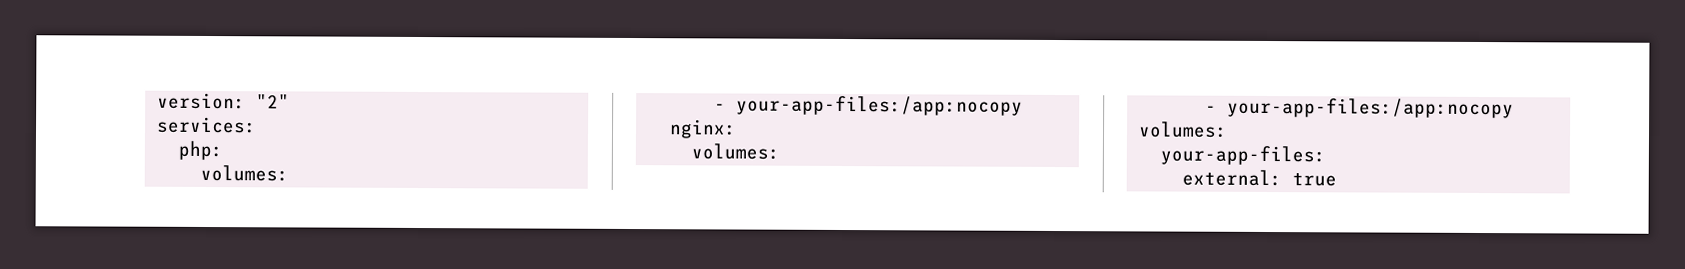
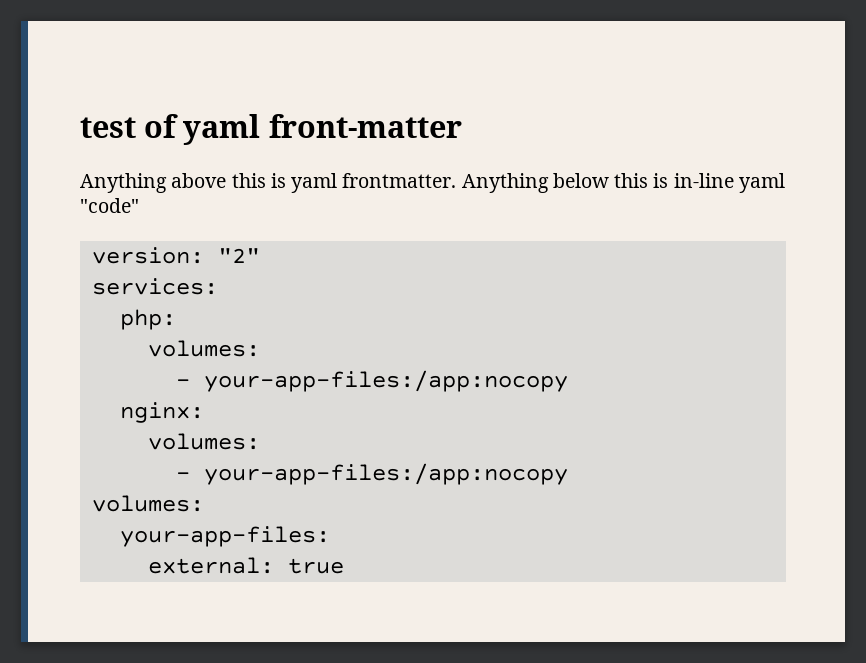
(157, 101) none -> [80,114,462,145] [80,173,785,193] [80,198,139,213] test of yaml front-matter // Anything above this is yaml frontmatter. Anything below this is in-line yaml "code" //

